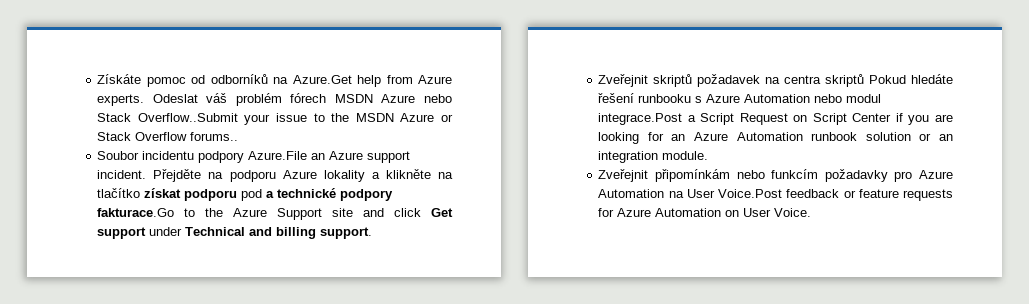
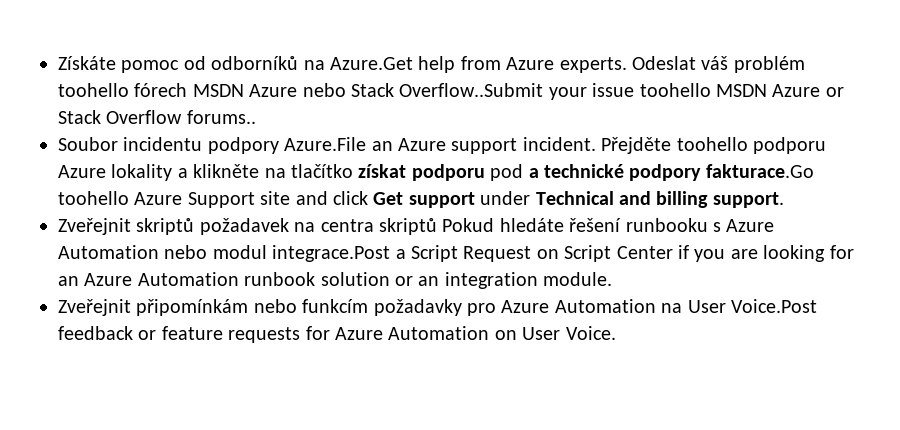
(282, 99) none -> [58,83,129,97] toohello
[313,113,350,122] to the -> [639,83,711,97] toohello
[208,172,224,179] na -> [676,137,748,151] toohello
[184,208,224,217] to the -> [58,191,129,205] toohello

